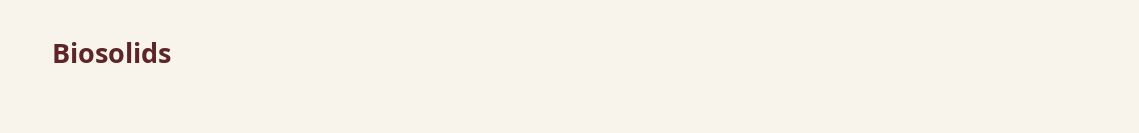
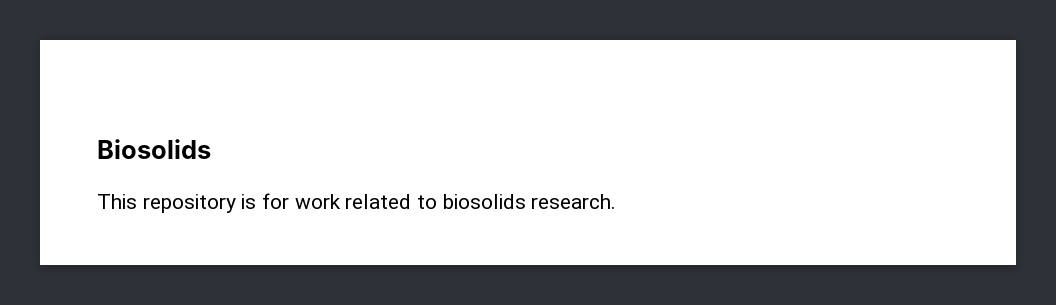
(171, 52) none -> [97,193,617,213] // This repository is for work related to biosolids research.

